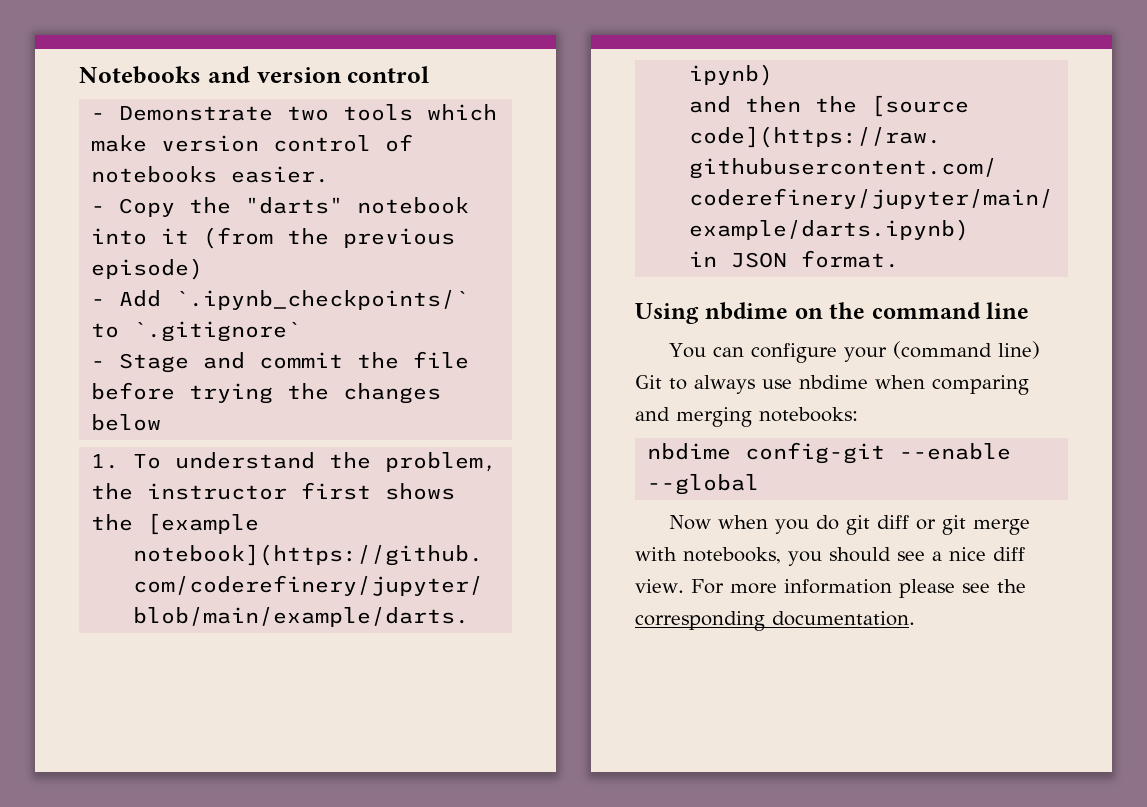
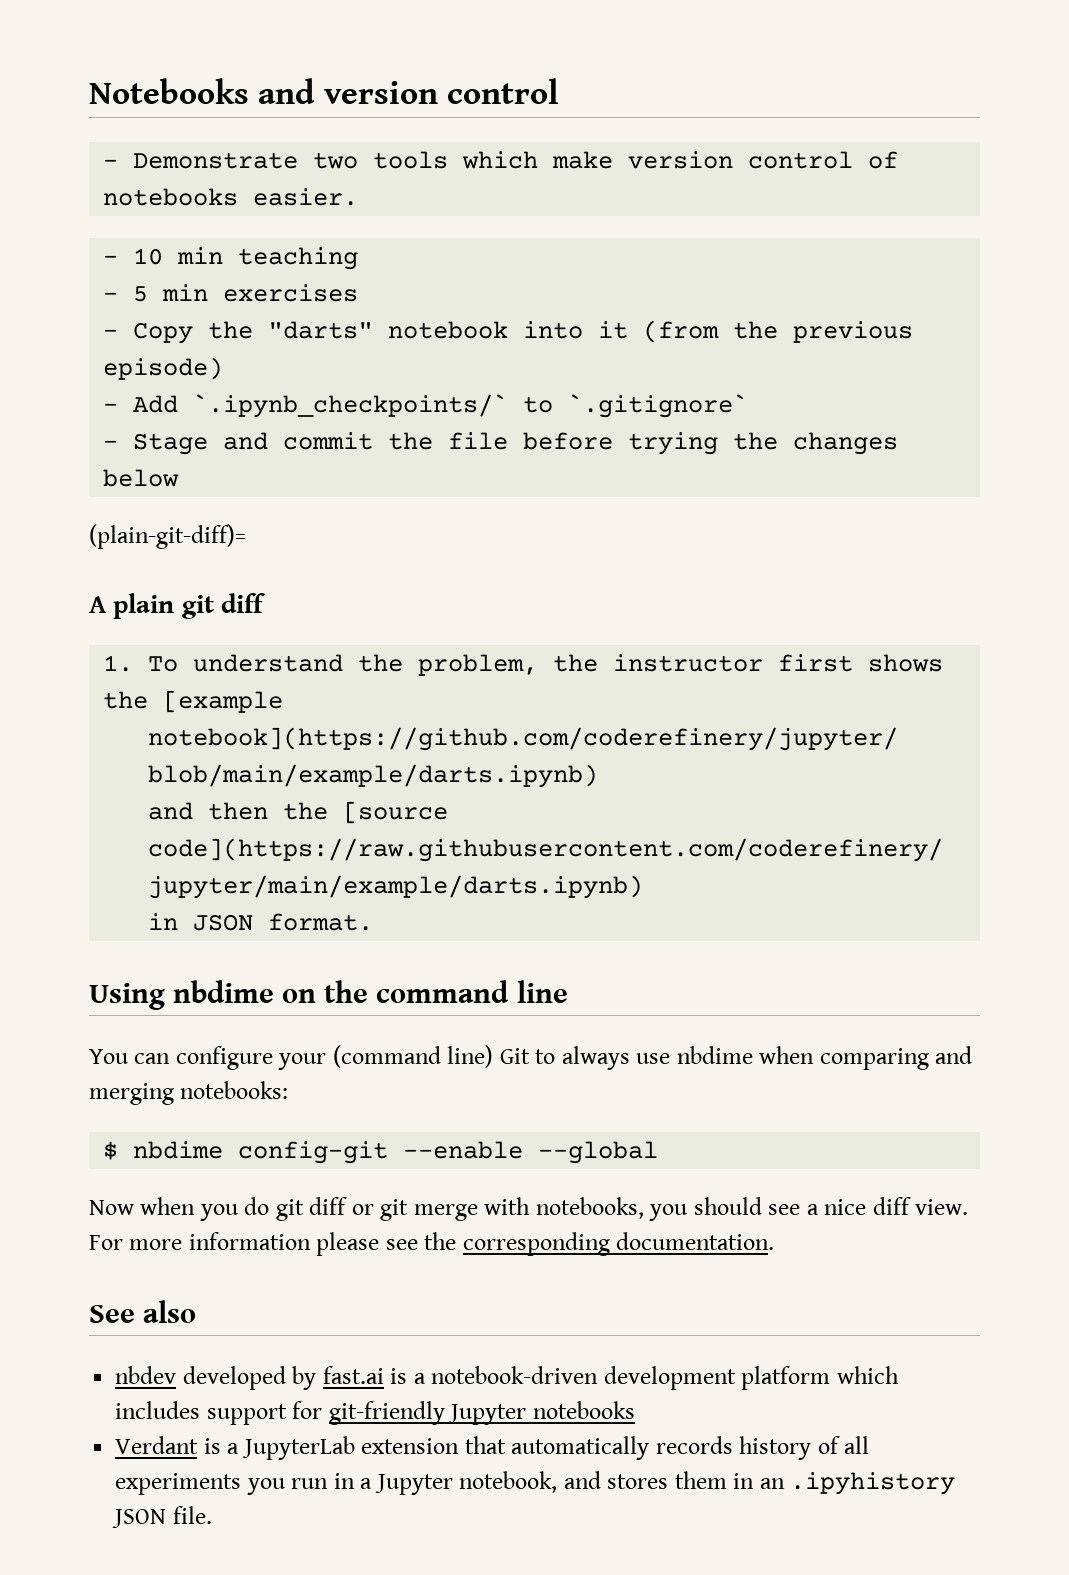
(330, 174) none -> [103,247,359,270] [103,284,359,302] // - 10 min teaching // - 5 min exercises
(162, 422) none -> [89,524,246,549] [89,593,266,619] // (plain-git-diff)= // A plain git diff
(858, 414) none -> [103,1141,119,1160] $
(915, 618) none -> [89,1300,197,1323] [115,1366,899,1390] [115,1401,635,1425] [115,1436,870,1460] [115,1471,956,1495] [112,1506,212,1528] // See also // nbdev developed by fast.ai is a notebook-driven development platform which includes support for git-friendly Jupyter notebooks // Verdant is a JupyterLab extension that automatically records history of all experiments you run in a Jupyter notebook, and stores them in an .ipyhistory JSON file.

